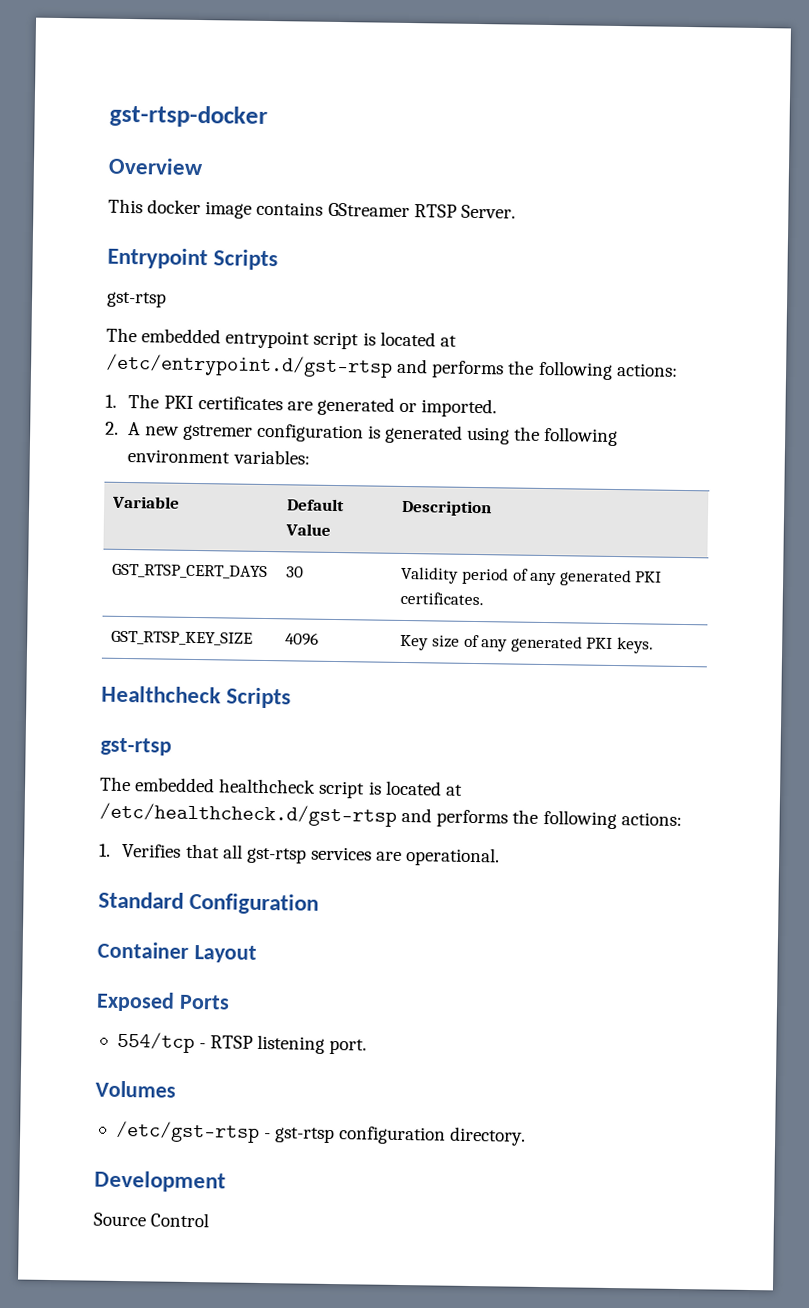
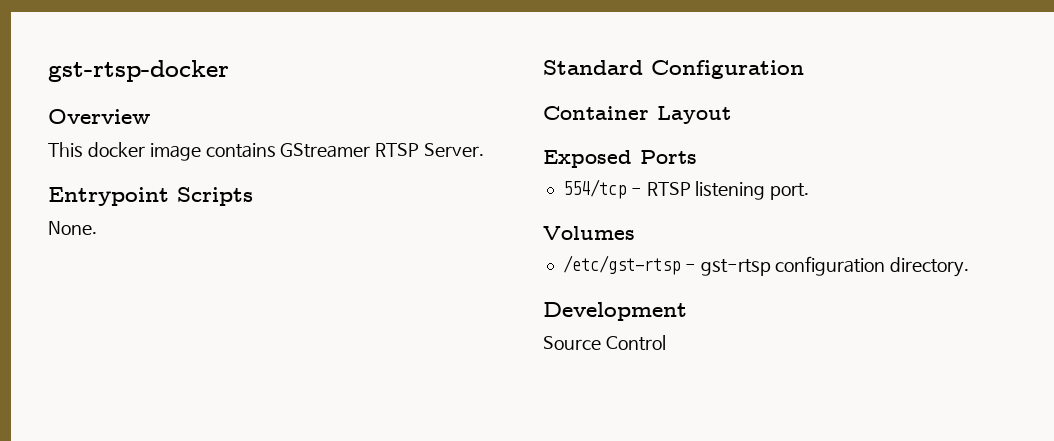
[106,291,167,308] [106,327,457,350] [105,353,678,380] [105,394,498,418] [105,421,619,447] [127,449,310,465] [112,495,181,509] [287,498,346,512] [285,523,332,536] [401,499,493,517] [112,563,269,580] [286,566,305,578] [401,566,663,587] [400,591,485,606] [111,630,254,646] [285,632,320,646] [400,634,654,654] [101,685,292,709] [100,737,172,756] [100,776,463,799] [99,802,682,830] [99,843,501,867] gst-rtsp // The embedded entrypoint script is located at /etc/entrypoint.d/gst-rtsp and performs the following actions: // 1. The PKI certificates are generated or imported. // 2. A new gstremer configuration is generated using the following environment variables: // Variable | Default Value | Description // GST_RTSP_CERT_DAYS | 30 | Validity period of any generated PKI certificates. // GST_RTSP_KEY_SIZE | 4096 | Key size of any generated PKI keys. // Healthcheck Scripts // gst-rtsp // The embedded healthcheck script is located at /etc/healthcheck.d/gst-rtsp and performs the following actions: // 1. Verifies that all gst-rtsp services are operational. -> [48,221,97,235] None.

